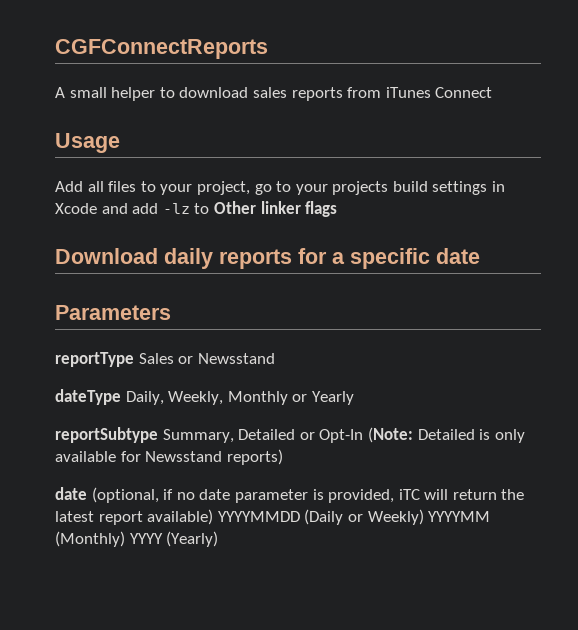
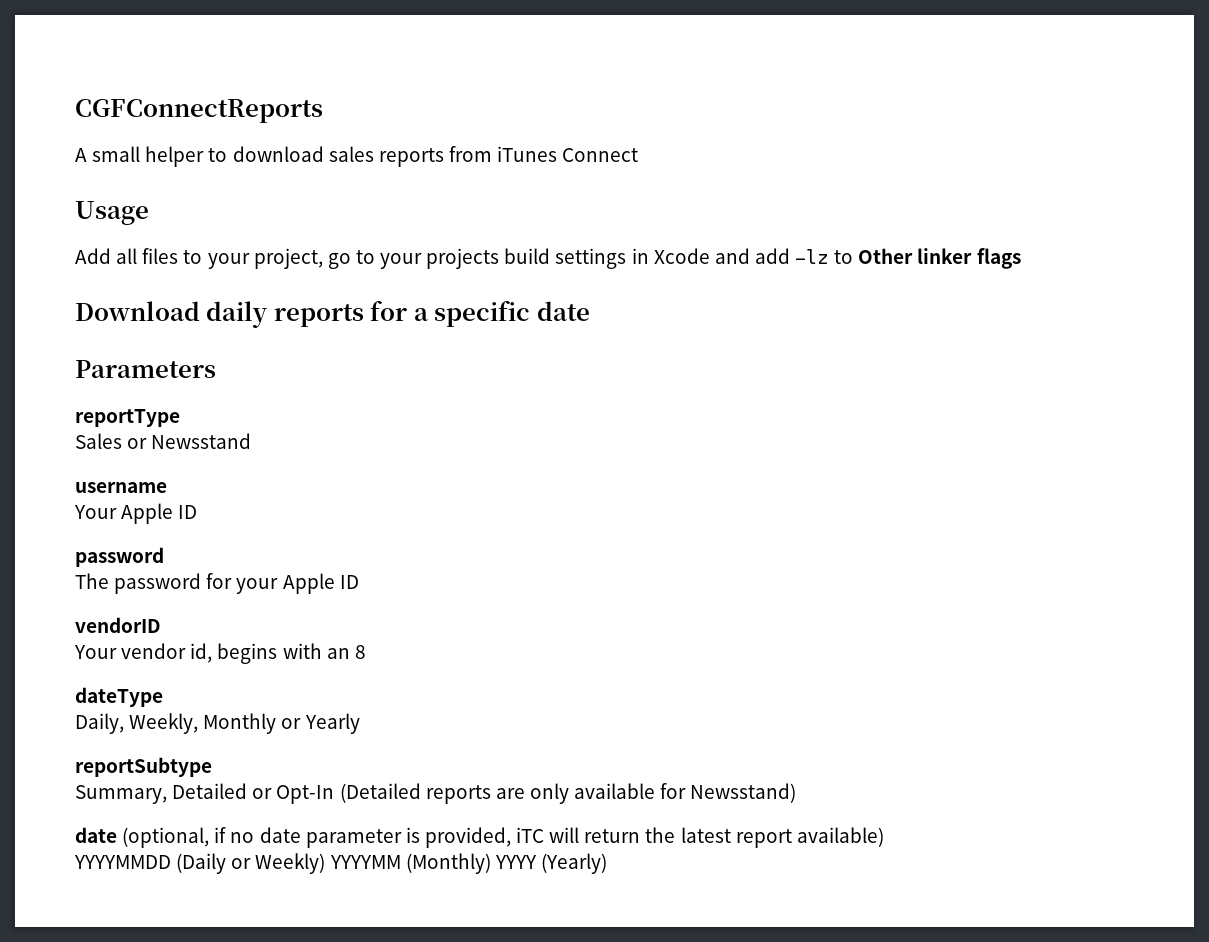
(134, 359) none -> (180, 418) //
(275, 358) none -> [75,482,167,493] [74,503,198,524] [75,547,164,567] [75,573,359,594] [75,617,161,633] [74,643,366,664] // username // Your Apple ID // password // The password for your Apple ID // vendorID // Your vendor id, begins with an 8
(121, 397) none -> (163, 697) //
(158, 435) none -> (212, 767) //
[367,427,491,443] (Note: Detailed is -> [339,783,525,804] (Detailed reports are
[145,449,283,465] Newsstand reports) -> [690,783,797,803] Newsstand)
(214, 517) none -> (884, 837) //

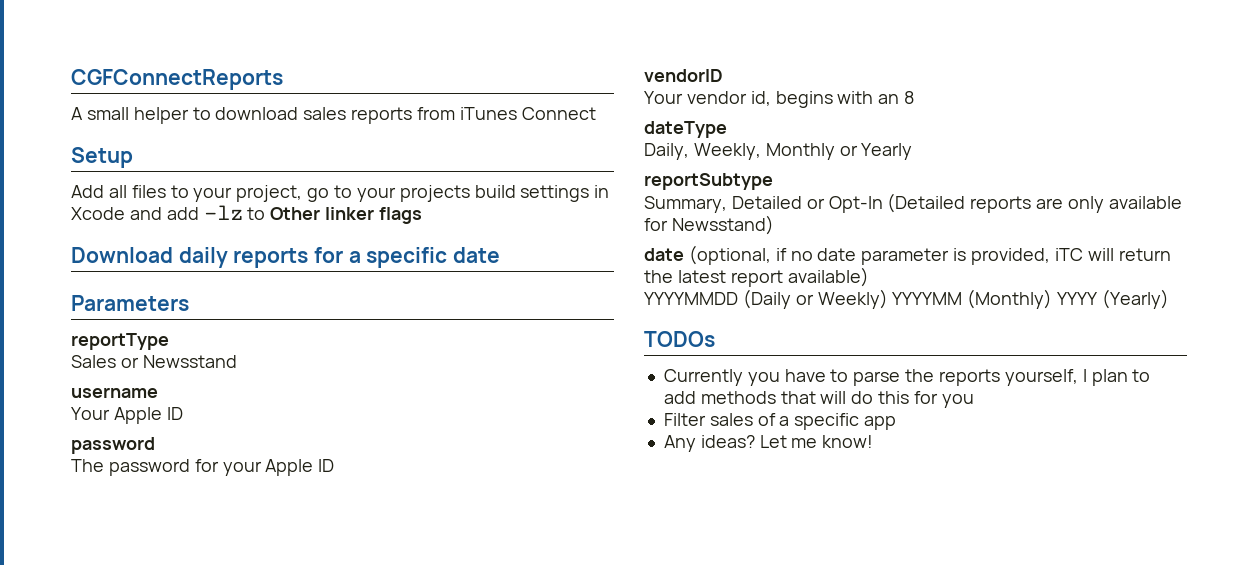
[75,201,149,225] Usage -> [71,147,133,168] Setup
(607, 863) none -> [644,331,715,347] [663,369,1151,386] [663,391,974,408] [663,413,897,430] [663,435,874,452] // TODOs // Currently you have to parse the reports yourself, I plan to add methods that will do this for you // Filter sales of a specific app // Any ideas? Let me know!

